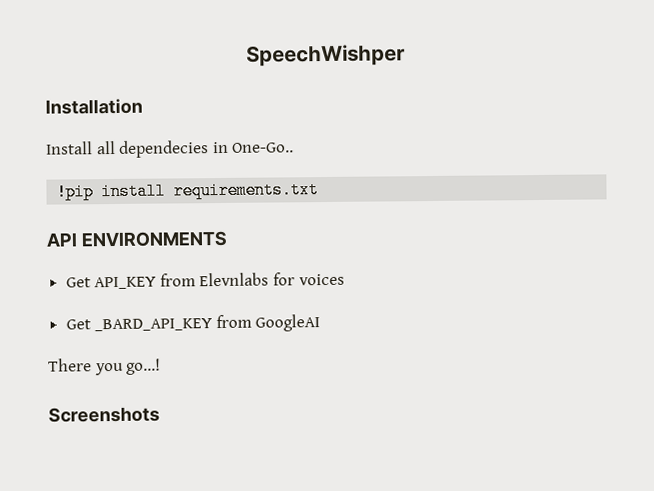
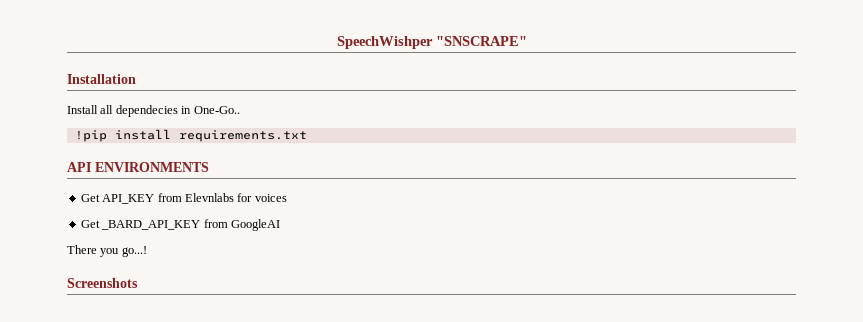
(405, 55) none -> [435,36,527,46] "SNSCRAPE"

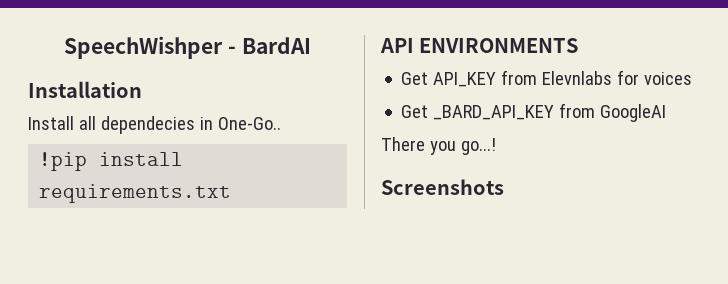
[435,36,527,46] "SNSCRAPE" -> [227,37,311,54] - BardAI

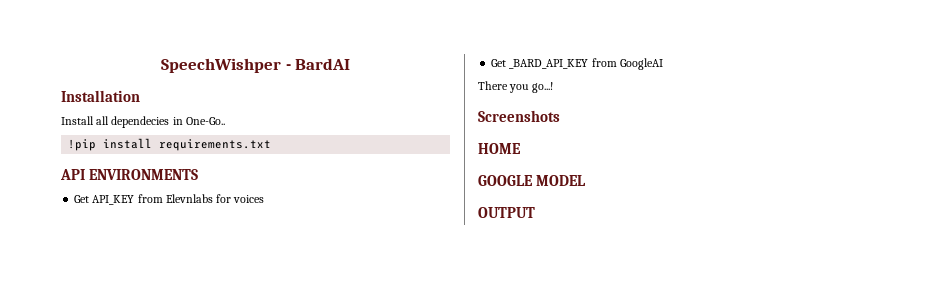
(504, 187) none -> [478,143,521,154] [478,175,587,186] [478,207,535,218] // HOME // GOOGLE MODEL // OUTPUT

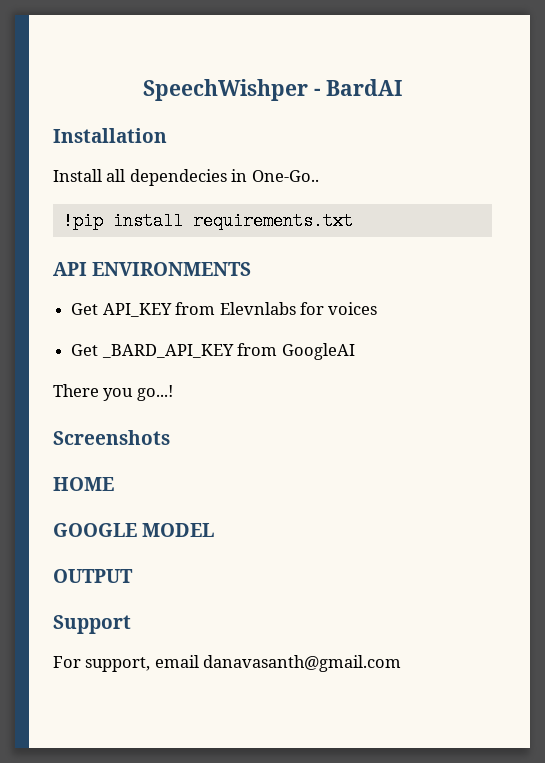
(535, 212) none -> [53,615,131,634] [53,655,402,672] // Support // For support, email danavasanth@gmail.com

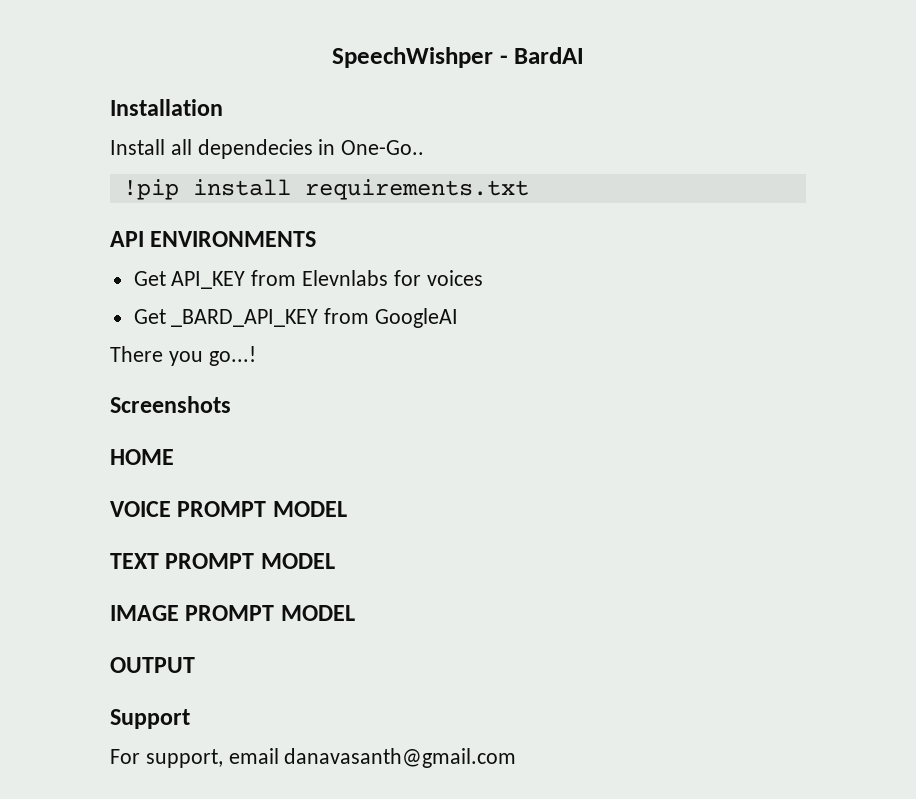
[53,523,137,537] GOOGLE -> [110,501,347,517] [110,553,335,569] [110,605,275,621] VOICE PROMPT MODEL // TEXT PROMPT MODEL // IMAGE PROMPT

